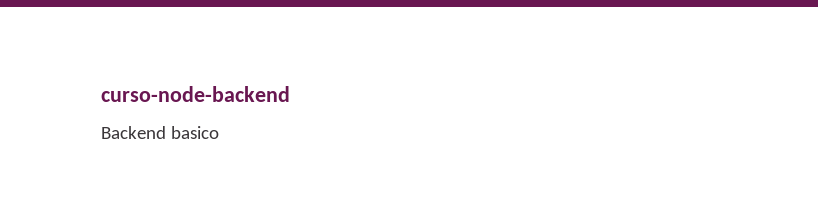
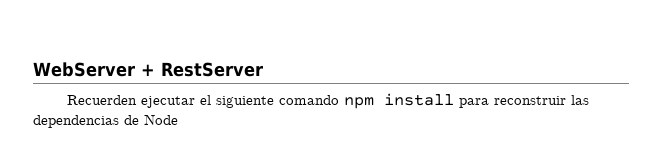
[101,86,290,102] [101,126,219,139] curso-node-backend // Backend basico -> [33,62,263,77] [67,93,590,109] [33,114,178,128] WebServer + RestServer // Recuerden ejecutar el siguiente comando npm install para reconstruir las dependencias de Node

